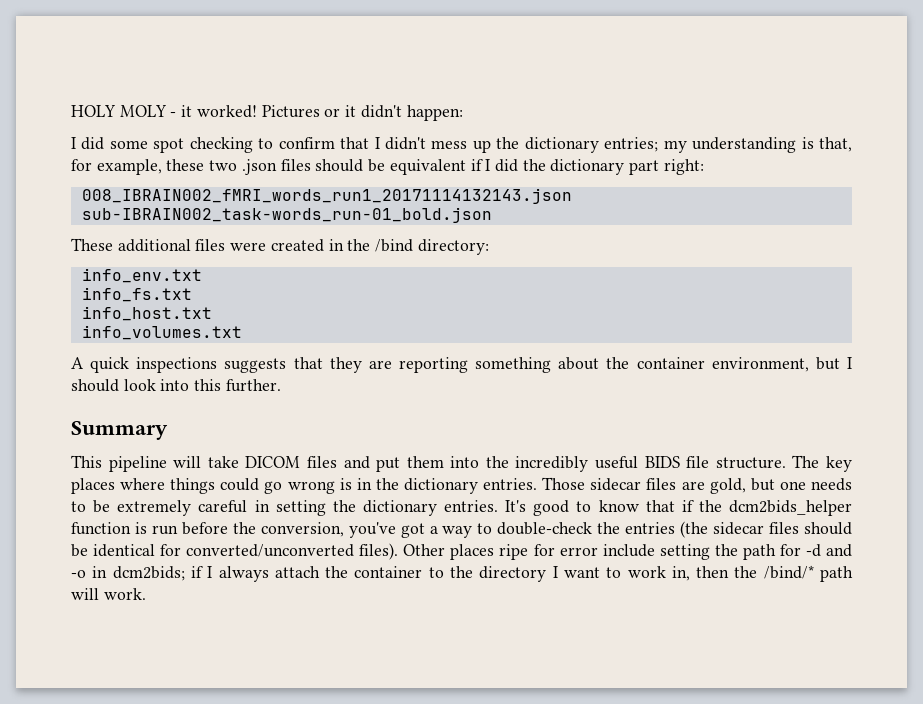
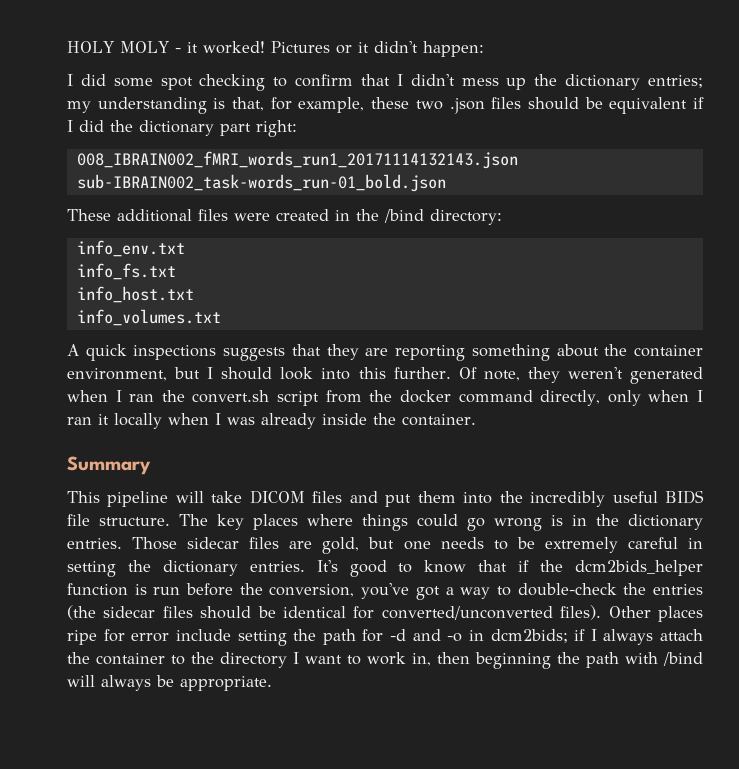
(281, 385) none -> [458,367,704,384] [67,390,704,406] [67,413,476,429] Of note, they weren't generated when I ran the convert.sh script from the docker command directly, only when I ran it locally when I was already inside the container.
[734,565,853,582] [71,588,146,600] the /bind/* path will work. -> [475,652,703,669] [67,675,272,691] beginning the path with /bind will always be appropriate.

